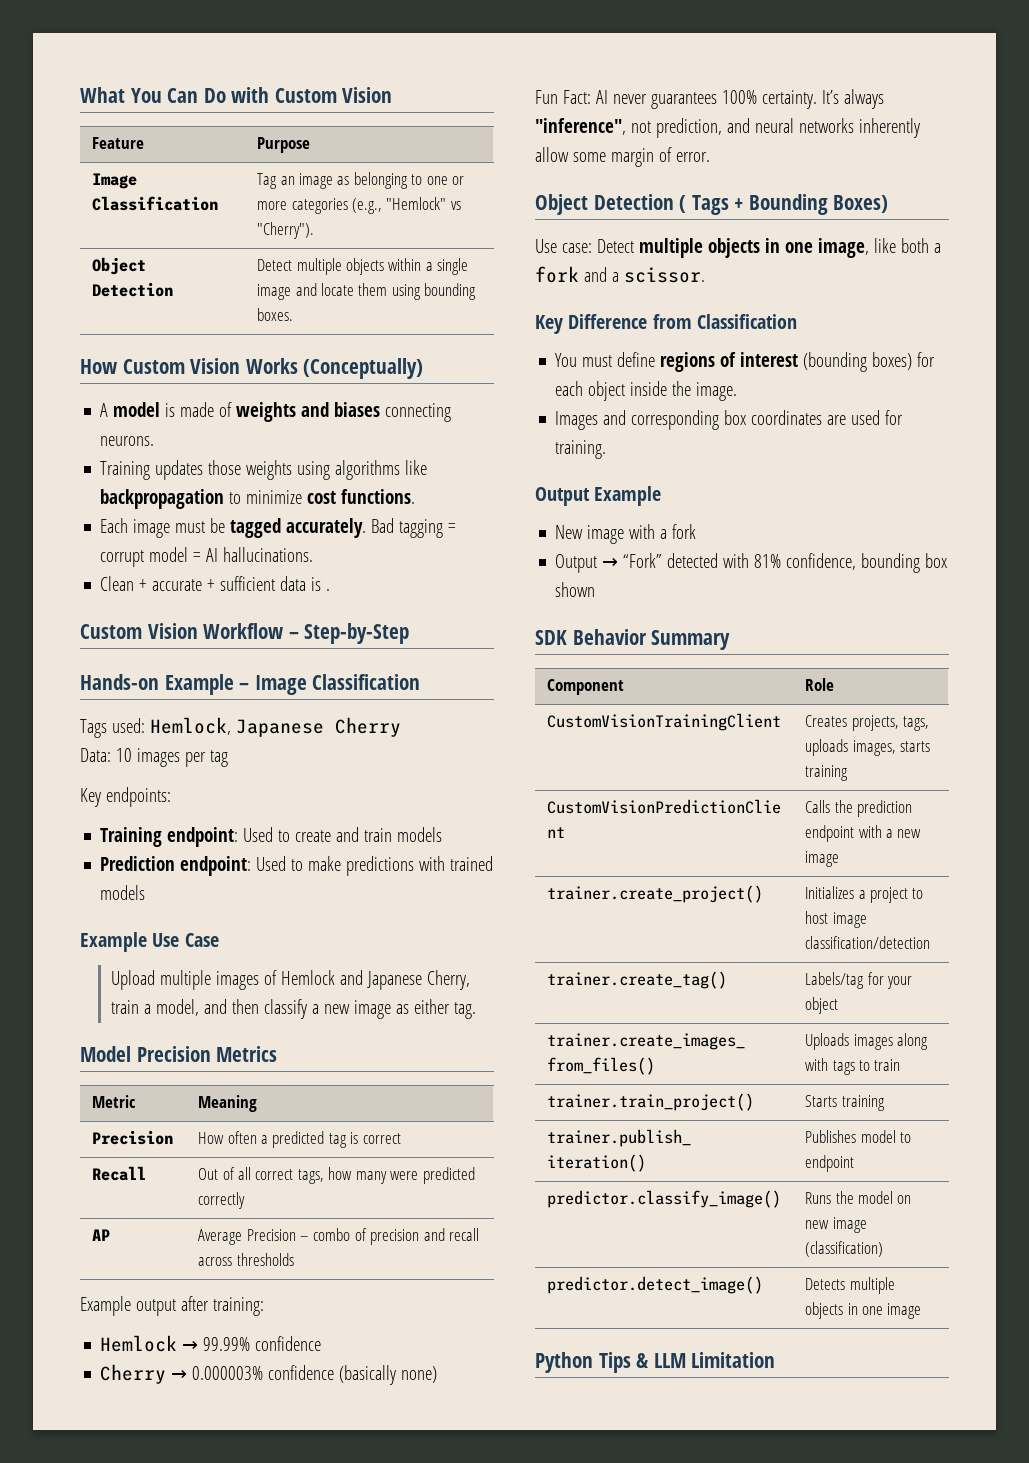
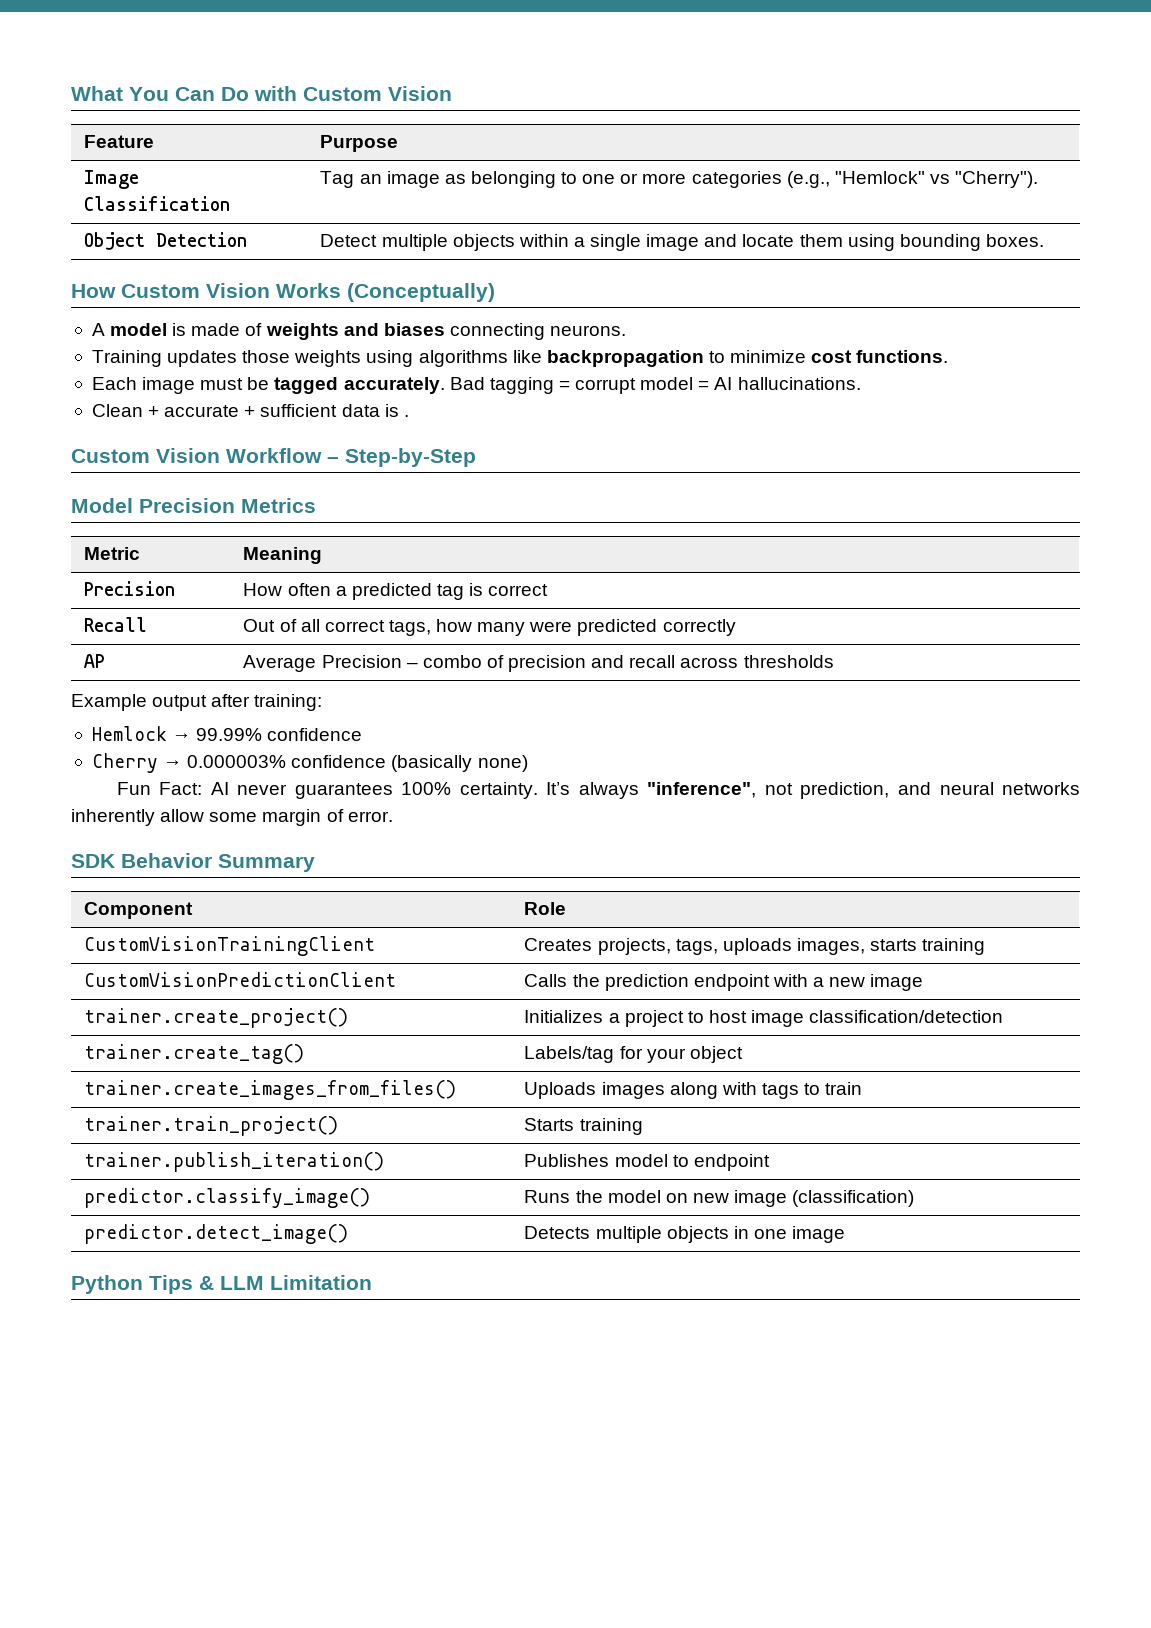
[80,674,421,695] [80,717,401,738] [80,748,228,767] [80,787,171,807] [100,827,443,847] [100,856,494,876] [100,885,146,900] [80,932,219,952] [110,970,470,990] [110,999,476,1019] // Hands-on Example – Image Classification // Tags used: Hemlock, Japanese Cherry // Data: 10 images per tag // Key endpoints: // Training endpoint: Used to create and train models // Prediction endpoint: Used to make predictions with trained models // Example Use Case // Upload multiple images of Hemlock and Japanese Cherry, train a model, and then classify a new image as either tag. -> (476, 457) none
[535,194,889,215] [535,238,941,258] [535,266,705,283] [535,314,797,334] [555,352,936,372] [555,381,738,401] [555,410,904,430] [555,440,607,459] [535,486,662,506] [555,524,697,544] [555,553,948,573] [555,582,596,597] // Object Detection ( Tags + Bounding Boxes) // Use case: Detect multiple objects in one image, like both a fork and a scissor. // Key Difference from Classification // You must define regions of interest (bounding boxes) for each object inside the image. // Images and corresponding box coordinates are used for training. // Output Example // New image with a fork // Output → “Fork” detected with 81% confidence, bounding box shown -> (393, 816) none

